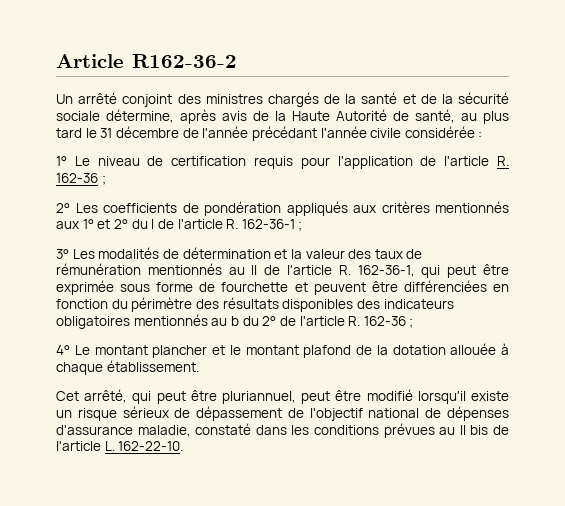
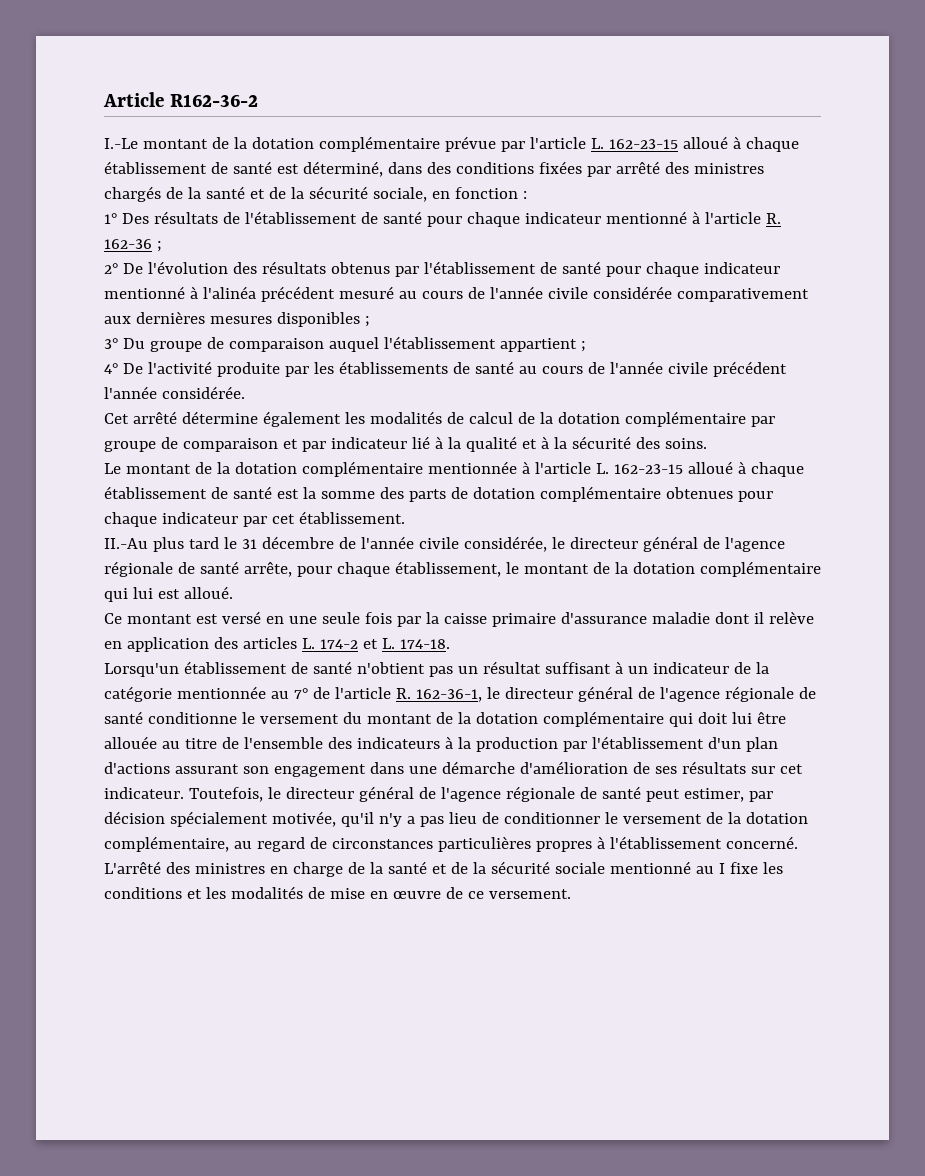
[56,92,173,107] Un arrêté conjoint -> [104,136,799,152] [104,161,660,177] I.-Le montant de la dotation complémentaire prévue par l'article L. 162-23-15 alloué à chaque établissement de santé est déterminé, dans des conditions fixées par arrêté
[56,109,477,124] sociale détermine, après avis de la Haute Autorité de santé, au -> [372,187,527,202] [104,211,781,227] [104,239,162,252] [104,261,780,277] [104,286,809,302] [104,311,370,327] [104,336,586,352] [104,361,787,377] [104,386,245,399] [104,411,775,427] [104,436,707,452] [104,461,804,477] [104,486,773,502] [104,511,405,527] [104,538,148,549] sociale, en fonction : // 1° Des résultats de l'établissement de santé pour chaque indicateur mentionné à l'article R. 162-36 ; // 2° De l'évolution des résultats obtenus par l'établissement de santé pour chaque indicateur mentionné à l'alinéa précédent mesuré au cours de l'année civile considérée comparativement aux dernières mesures disponibles ; // 3° Du groupe de comparaison auquel l'établissement appartient ; // 4° De l'activité produite par les établissements de santé au cours de l'année civile précédent l'année considérée. // Cet arrêté détermine également les modalités de calcul de la dotation complémentaire par groupe de comparaison et par indicateur lié à la qualité et à la sécurité des soins. // Le montant de la dotation complémentaire mentionnée à l'article L. 162-23-15 alloué à chaque établissement de santé est la somme des parts de dotation complémentaire obtenues pour chaque indicateur par cet établissement. // II.-Au
[251,126,483,141] [56,156,510,169] [56,173,106,185] [56,201,509,216] [56,219,303,231] [56,247,423,259] [56,263,510,278] [56,280,509,295] [56,297,454,312] [56,314,414,329] [56,343,509,358] [56,360,199,375] [56,389,509,404] [56,406,509,421] [56,423,510,438] [56,441,184,451] précédant l'année civile considérée : // 1° Le niveau de certification requis pour l'application de l'article R. 162-36 ; // 2° Les coefficients de pondération appliqués aux critères mentionnés aux 1° et 2° du I de l'article R. 162-36-1 ; // 3° Les modalités de détermination et la valeur des taux de rémunération mentionnés au II de l'article R. 162-36-1, qui peut être exprimée sous forme de fourchette et peuvent être différenciées en fonction du périmètre des résultats disponibles des indicateurs obligatoires mentionnés au b du 2° de l'article R. 162-36 ; // 4° Le montant plancher et le montant plafond de la dotation allouée à chaque établissement. // Cet arrêté, qui peut être pluriannuel, peut être modifié lorsqu'il existe un risque sérieux de dépassement de l'objectif national de dépenses d'assurance maladie, constaté dans les conditions prévues au II bis de l'article L. 162-22-10. -> [418,536,785,552] [104,561,821,577] [104,586,233,602] [104,611,814,627] [104,637,450,652] [104,661,769,677] [104,686,816,702] [104,711,786,727] [104,736,778,752] [104,761,803,777] [104,786,773,802] [104,811,808,827] [104,836,798,852] [104,861,783,877] [104,886,571,899] civile considérée, le directeur général de l'agence régionale de santé arrête, pour chaque établissement, le montant de la dotation complémentaire qui lui est alloué. // Ce montant est versé en une seule fois par la caisse primaire d'assurance maladie dont il relève en application des articles L. 174-2 et L. 174-18. // Lorsqu'un établissement de santé n'obtient pas un résultat suffisant à un indicateur de la catégorie mentionnée au 7° de l'article R. 162-36-1, le directeur général de l'agence régionale de santé conditionne le versement du montant de la dotation complémentaire qui doit lui être allouée au titre de l'ensemble des indicateurs à la production par l'établissement d'un plan d'actions assurant son engagement dans une démarche d'amélioration de ses résultats sur cet indicateur. Toutefois, le directeur général de l'agence régionale de santé peut estimer, par décision spécialement motivée, qu'il n'y a pas lieu de conditionner le versement de la dotation complémentaire, au regard de circonstances particulières propres à l'établissement concerné. L'arrêté des ministres en charge de la santé et de la sécurité sociale mentionné au I fixe les conditions et les modalités de mise en œuvre de ce versement.

